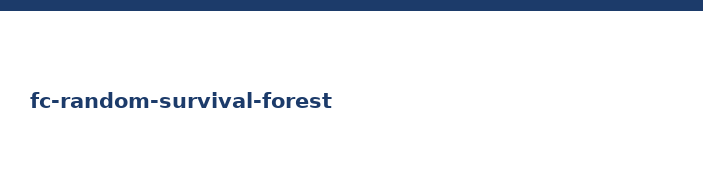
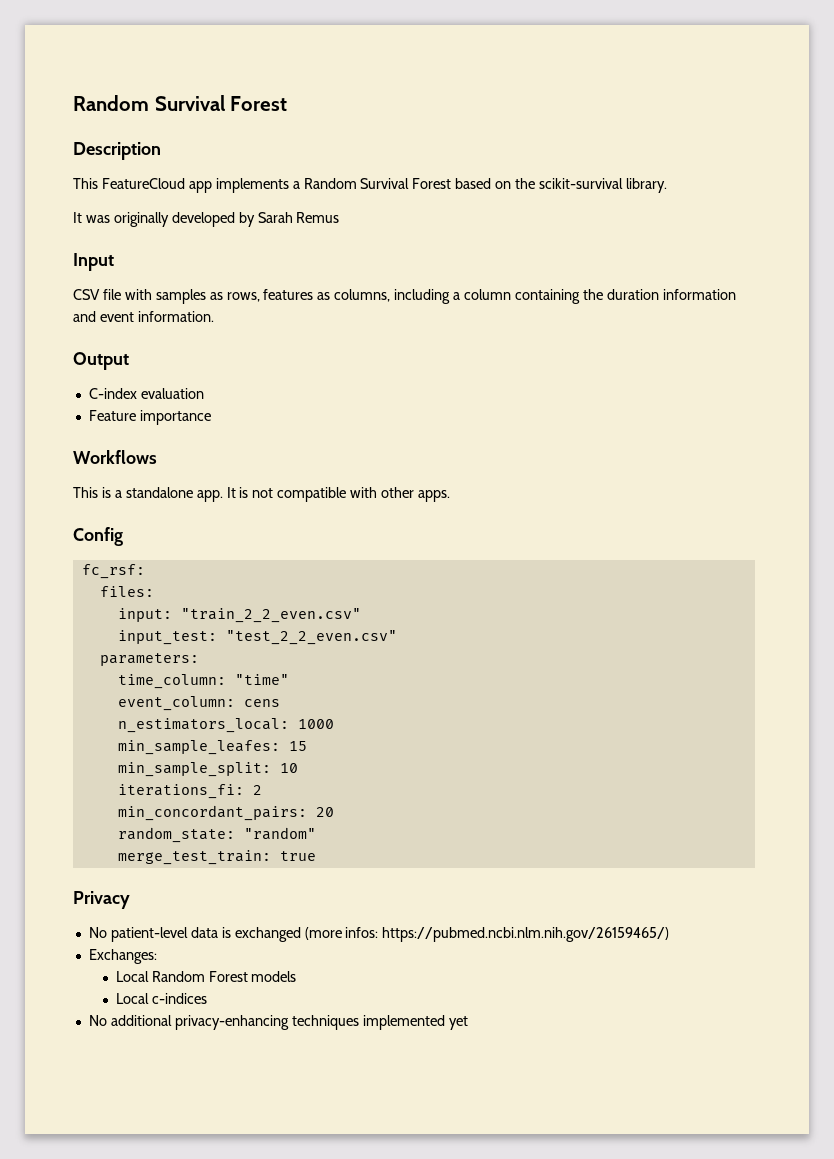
[30,92,332,108] fc-random-survival-forest -> [73,95,288,111] [73,142,161,160] [73,178,667,193] [73,212,340,227] [73,253,114,271] [73,289,736,304] [73,311,214,322] [73,352,129,370] [88,388,204,399] [88,410,211,425] [73,450,157,464] [73,487,451,502] [73,527,123,546] [81,564,145,579] [99,586,154,597] [117,608,361,623] [117,630,397,645] [99,653,199,666] [117,674,289,689] [117,696,280,711] [117,718,334,733] [117,740,307,755] [117,762,298,777] [117,784,262,799] [117,805,334,821] [117,827,316,843] [117,850,316,865] [73,891,130,909] [88,927,670,942] [88,949,157,964] [115,971,297,982] [115,993,207,1004] [88,1015,468,1030] Random Survival Forest // Description // This FeatureCloud app implements a Random Survival Forest based on the scikit-survival library. // It was originally developed by Sarah Remus // Input // CSV file with samples as rows, features as columns, including a column containing the duration information and event information. // Output // C-index evaluation // Feature importance // Workflows // This is a standalone app. It is not compatible with other apps. // Config // fc_rsf: // files: // input: "train_2_2_even.csv" // input_test: "test_2_2_even.csv" // parameters: // time_column: "time" // event_column: cens // n_estimators_local: 1000 // min_sample_leafes: 15 // min_sample_split: 10 // iterations_fi: 2 // min_concordant_pairs: 20 // random_state: "random" // merge_test_train: true // Privacy // No patient-level data is exchanged (more infos: https://pubmed.ncbi.nlm.nih.gov/26159465/) // Exchanges: // Local Random Forest models // Local c-indices // No additional privacy-enhancing techniques implemented yet

